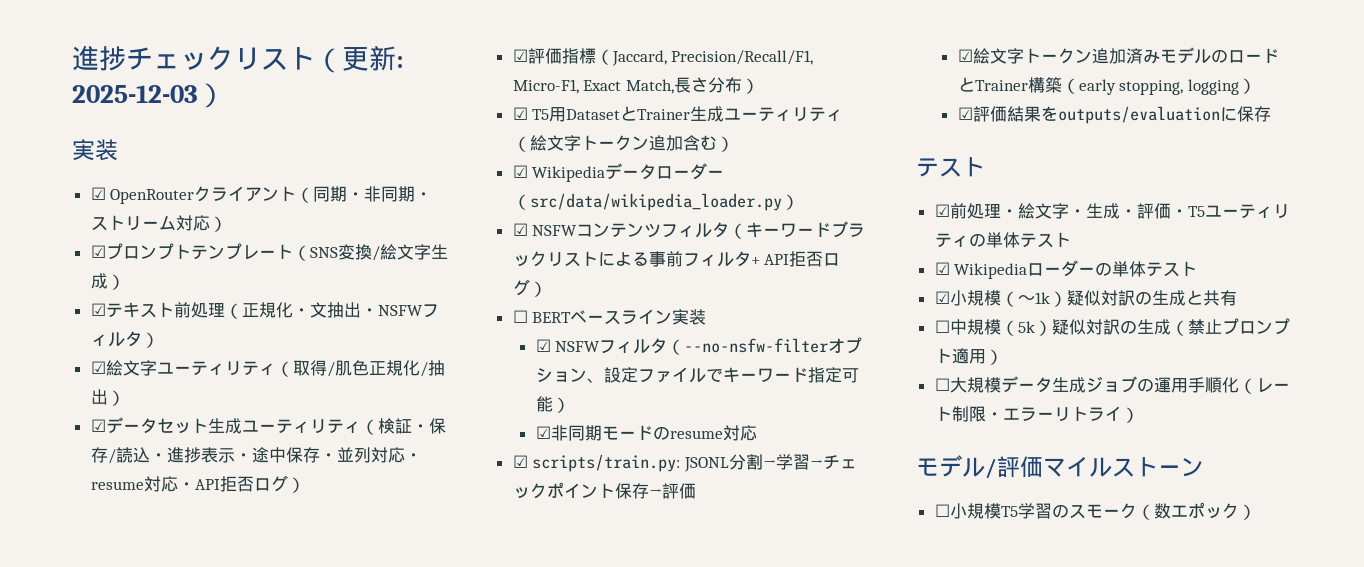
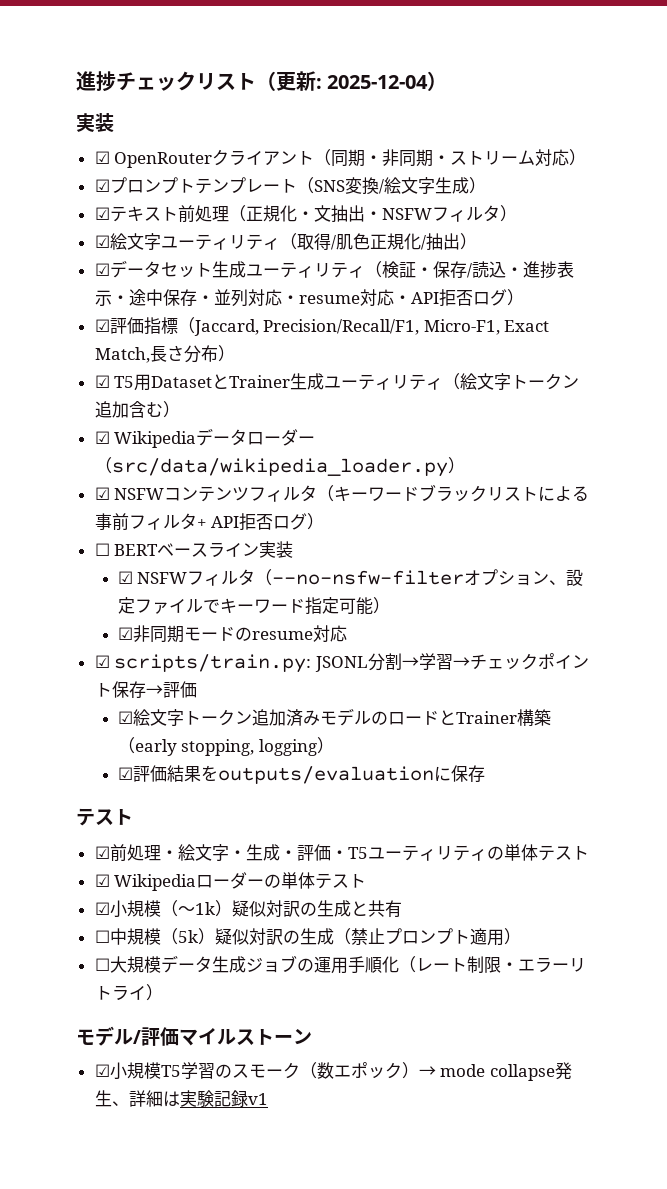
[72,85,198,103] 2025-12-03 -> [327,75,429,89] 2025-12-04
[934,504,950,517] ☐ -> [94,1064,110,1077] ☑
(1256, 512) none -> [418,1062,572,1081] [94,1090,268,1107] → mode collapse発生、詳細は実験記録v1

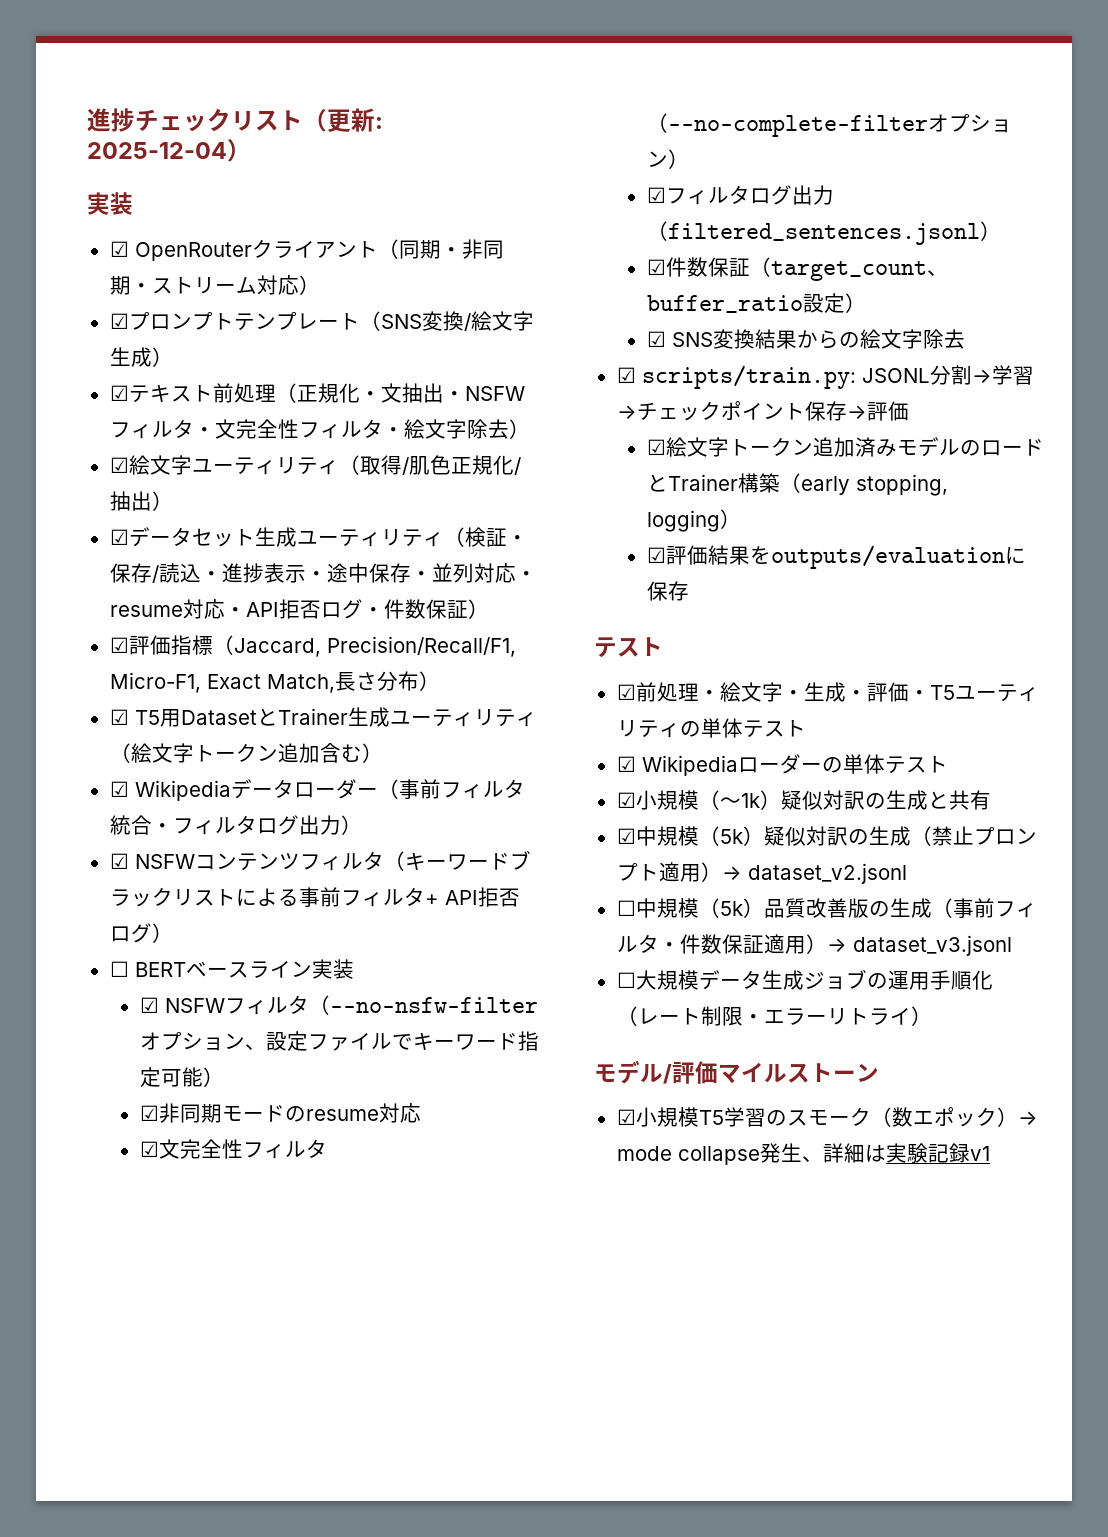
(500, 213) none -> [193,419,509,439] ・文完全性フィルタ・絵文字除去
(507, 297) none -> [362,599,468,619] ・件数保証
[111,458,448,477] src/data/wikipedia_loader.py -> [398,779,525,799] [109,815,341,835] 事前フィルタ統合・フィルタログ出力
(347, 633) none -> [139,1139,327,1159] [646,113,1012,137] [646,149,689,169] [646,185,834,205] [646,221,1001,245] [646,257,948,281] [646,293,866,313] [646,329,965,349] // ☑文完全性フィルタ（--no-complete-filterオプション） // ☑フィルタログ出力（filtered_sentences.jsonl） // ☑件数保証（target_count、buffer_ratio設定） // ☑ SNS変換結果からの絵文字除去
[94,930,110,943] ☐ -> [616,828,636,844] ☑
(521, 936) none -> [721,863,907,884] [616,898,1037,918] [616,934,1012,956] → dataset_v2.jsonl // ☐中規模（5k）品質改善版の生成（事前フィルタ・件数保証適用）→ dataset_v3.jsonl

